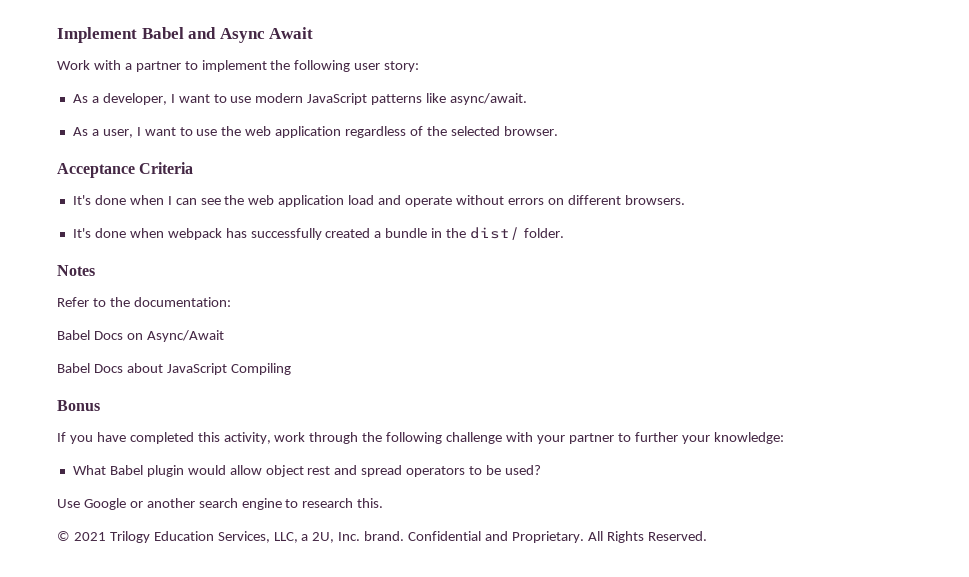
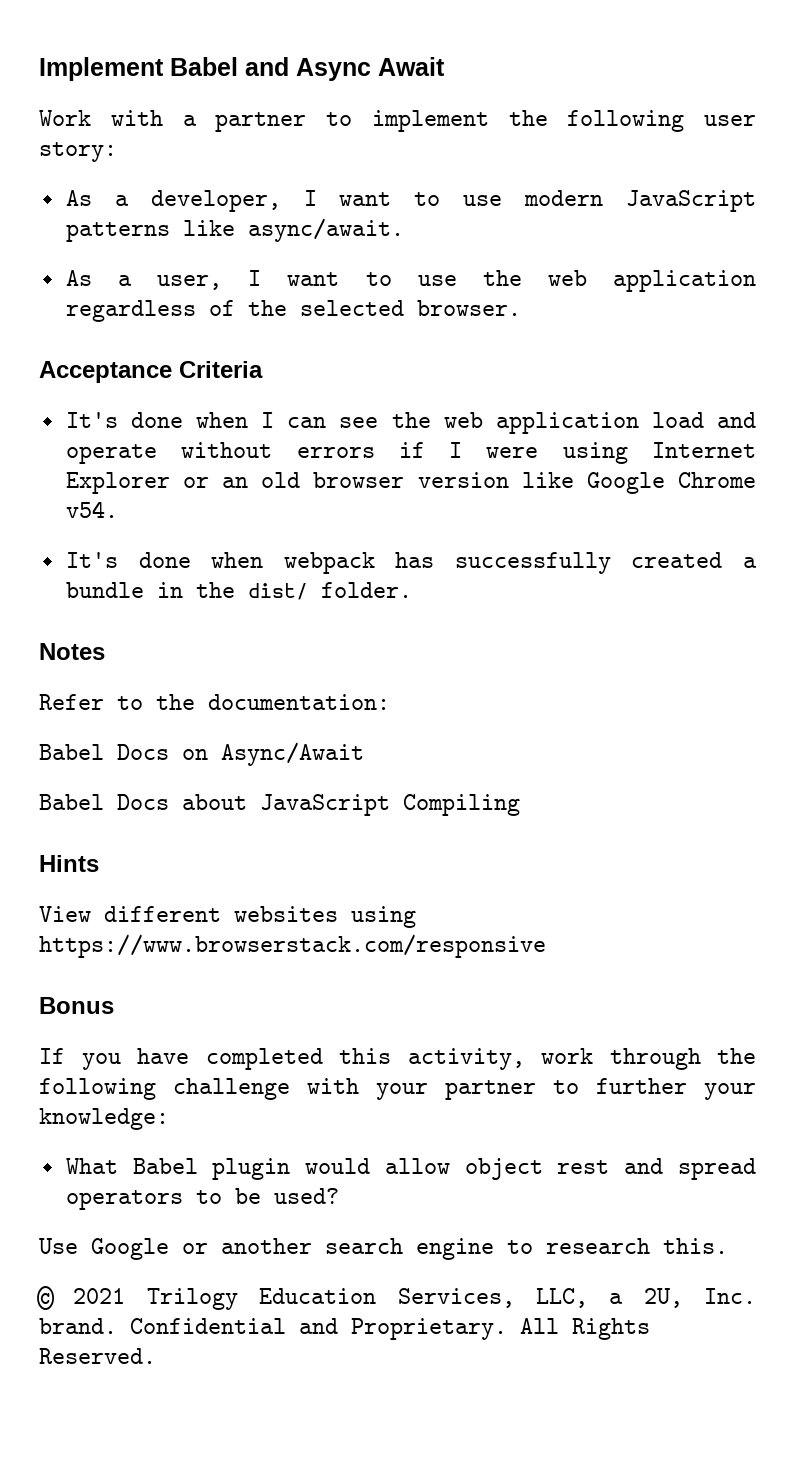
[547,195,685,205] on different browsers. -> [398,442,756,464] [65,472,757,494] [65,501,118,518] if I were using Internet Explorer or an old browser version like Google Chrome v54.
(291, 369) none -> [39,855,99,872] [39,906,416,928] [39,934,546,958] // Hints // View different websites using https://www.browserstack.com/responsive

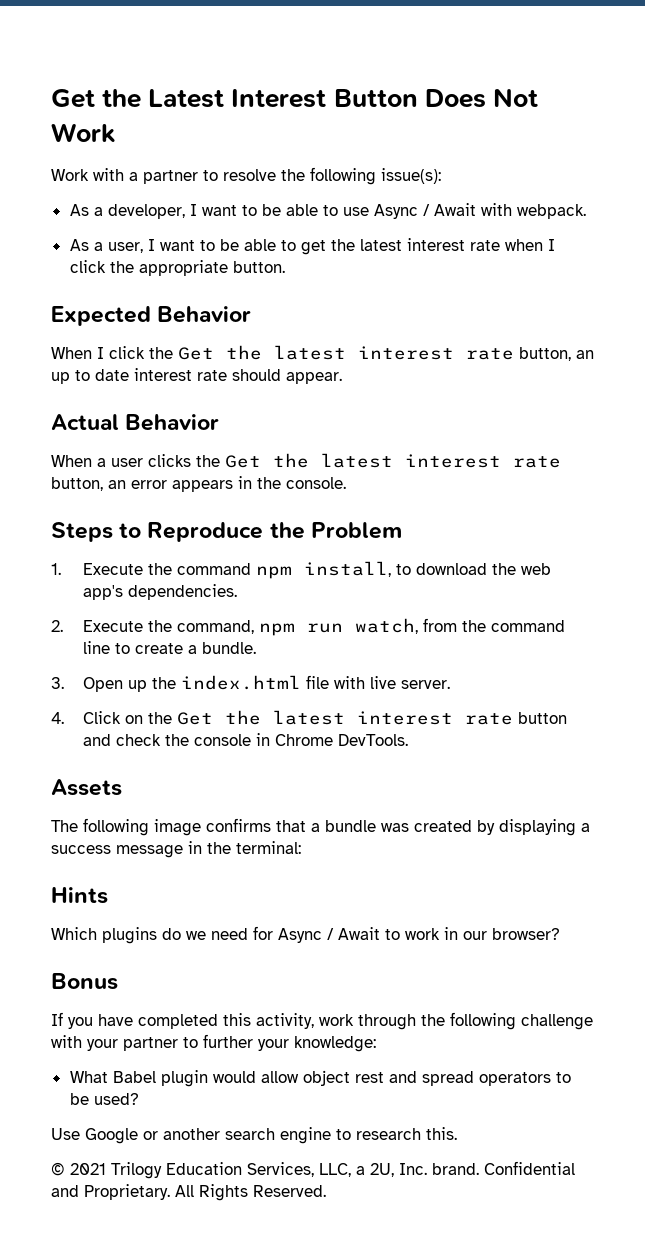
[39,57,445,81] Implement Babel and Async Await -> [51,88,538,108] [51,123,115,143] Get the Latest Interest Button Does Not Work
[371,110,756,132] [39,142,117,162] implement the following user story: -> [223,167,441,185] resolve the following issue(s):
[463,190,757,212] [65,218,404,242] use modern JavaScript patterns like async/await. -> [261,203,586,219] be able to use Async / Await with webpack.
[417,270,757,292] [65,300,521,322] [39,361,263,383] [65,412,757,434] [65,442,756,464] [65,472,757,494] [65,501,118,518] [65,552,757,574] [65,582,412,600] [39,643,105,660] [39,694,390,710] [39,742,364,766] [39,794,520,816] [39,855,99,872] [39,906,416,928] [39,934,546,958] use the web application regardless of the selected browser. // Acceptance Criteria // It's done when I can see the web application load and operate without errors if I were using Internet Explorer or an old browser version like Google Chrome v54. // It's done when webpack has successfully created a bundle in the dist/ folder. // Notes // Refer to the documentation: // Babel Docs on Async/Await // Babel Docs about JavaScript Compiling // Hints // View different websites using https://www.browserstack.com/responsive -> [219,238,555,255] [69,260,285,276] [51,306,252,326] [51,345,594,361] [51,368,342,384] [51,414,220,431] [51,453,561,468] [51,476,346,492] [51,522,402,542] [51,561,551,579] [82,584,237,600] [51,618,565,636] [82,641,256,654] [51,675,450,692] [51,710,567,725] [82,733,408,746] [51,779,122,796] [51,818,590,836] [51,841,301,858] [51,887,108,904] [51,926,560,944] be able to get the latest interest rate when I click the appropriate button. // Expected Behavior // When I click the Get the latest interest rate button, an up to date interest rate should appear. // Actual Behavior // When a user clicks the Get the latest interest rate button, an error appears in the console. // Steps to Reproduce the Problem // 1. Execute the command npm install, to download the web app's dependencies. // 2. Execute the command, npm run watch, from the command line to create a bundle. // 3. Open up the index.html file with live server. // 4. Click on the Get the latest interest rate button and check the console in Chrome DevTools. // Assets // The following image confirms that a bundle was created by displaying a success message in the terminal: // Hints // Which plugins do we need for Async / Await to work in our browser?

